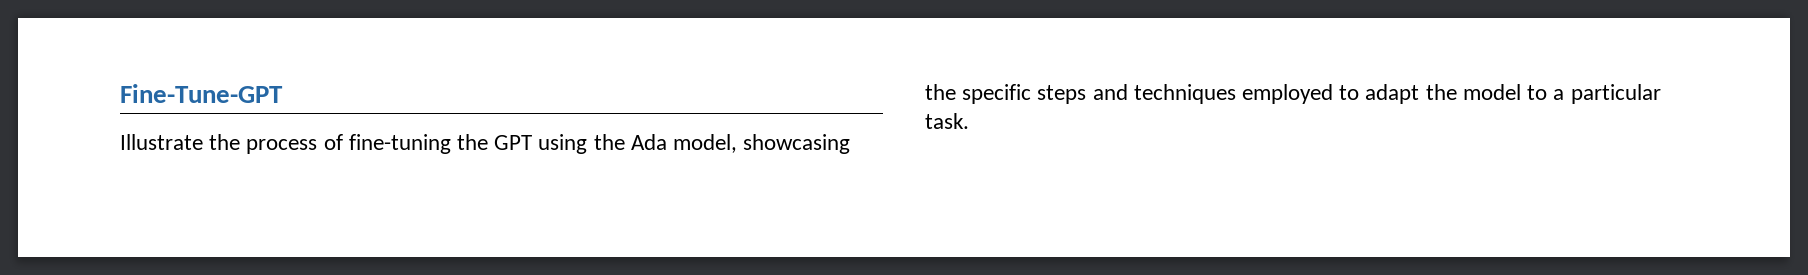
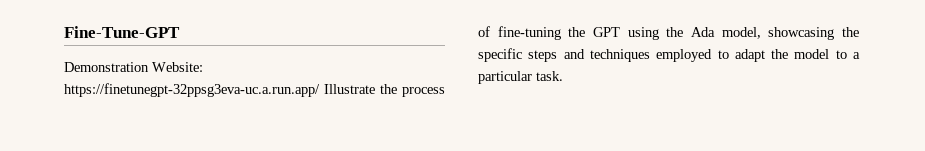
(283, 93) none -> [64,62,203,72] [64,83,320,97] Demonstration Website: https://finetunegpt-32ppsg3eva-uc.a.run.app/

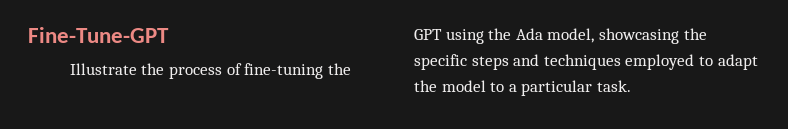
[64,62,203,72] [64,83,320,97] Demonstration Website: https://finetunegpt-32ppsg3eva-uc.a.run.app/ -> (169, 35) none

